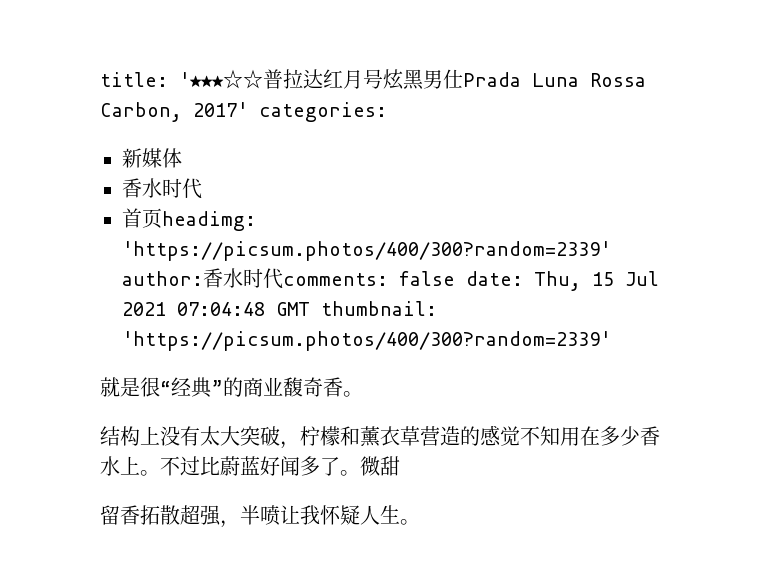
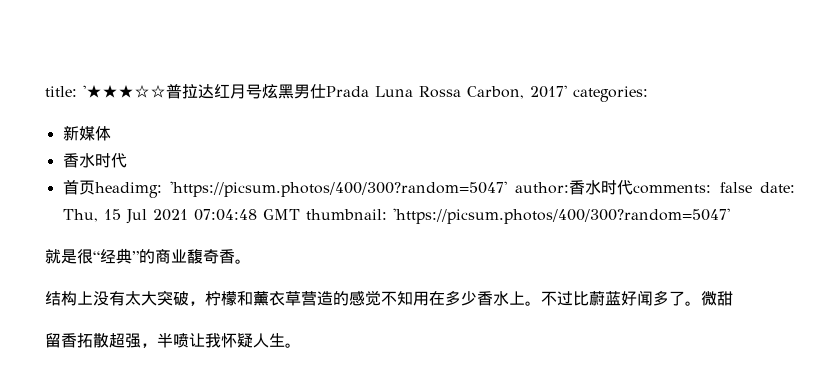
[122,241,611,261] 'https://picsum.photos/400/300?random=2339' -> [169,181,507,197] 'https://picsum.photos/400/300?random=5047'
[122,331,611,351] 'https://picsum.photos/400/300?random=2339' -> [392,208,730,224] 'https://picsum.photos/400/300?random=5047'

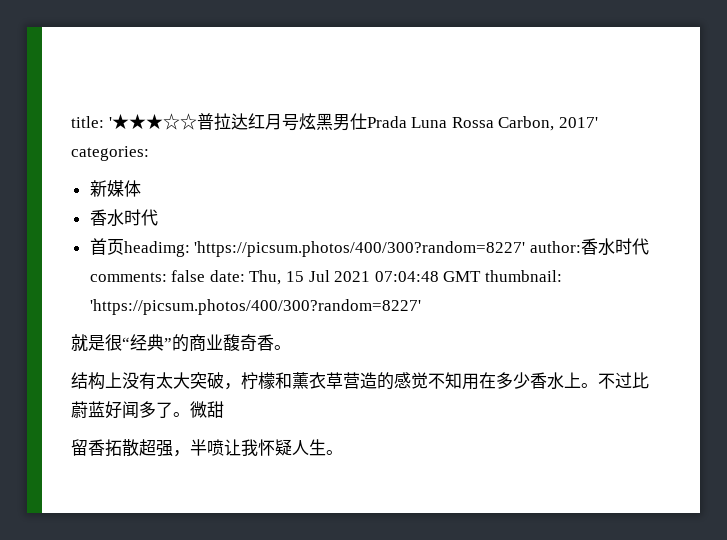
[169,181,507,197] 'https://picsum.photos/400/300?random=5047' -> [194,241,526,257] 'https://picsum.photos/400/300?random=8227'
[392,208,730,224] 'https://picsum.photos/400/300?random=5047' -> [89,299,421,315] 'https://picsum.photos/400/300?random=8227'

